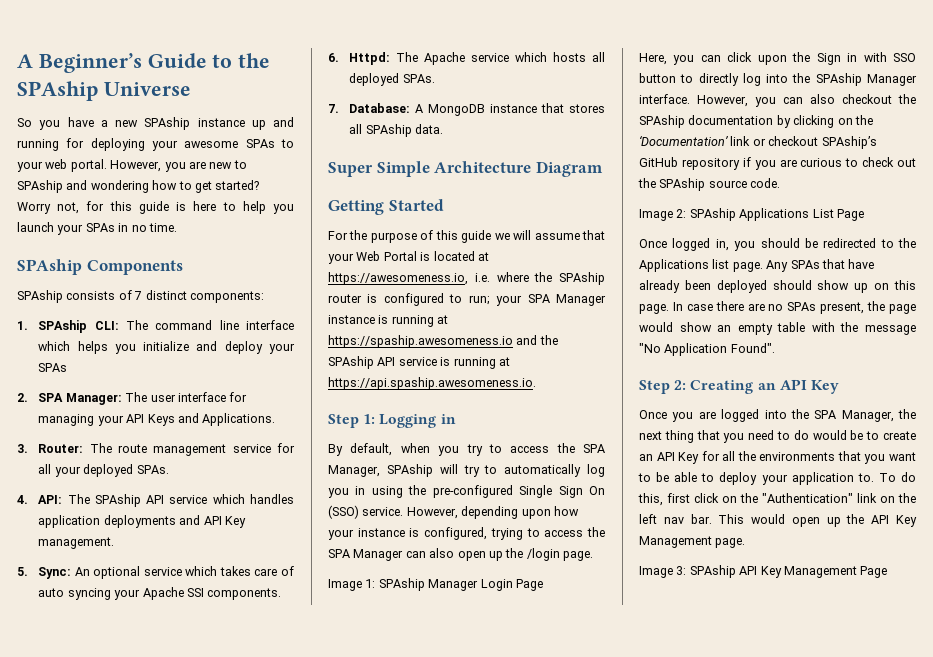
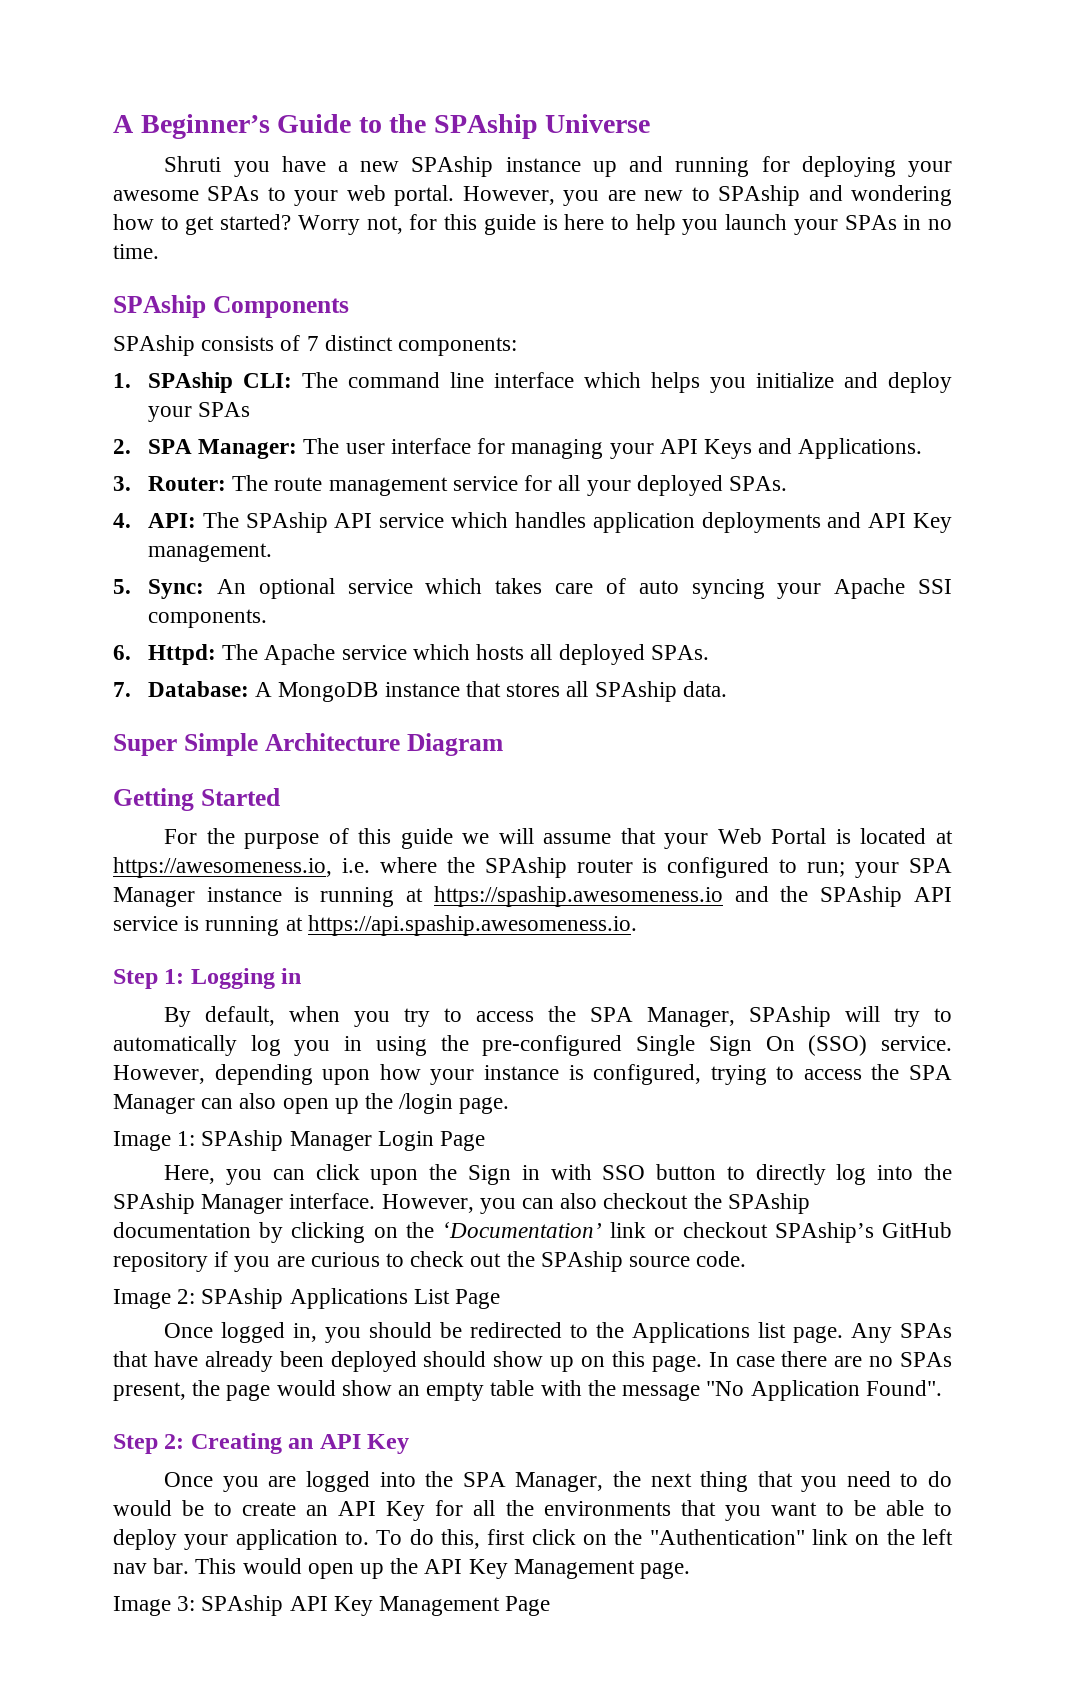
[17,118,32,127] So -> [164,156,222,172] Shruti

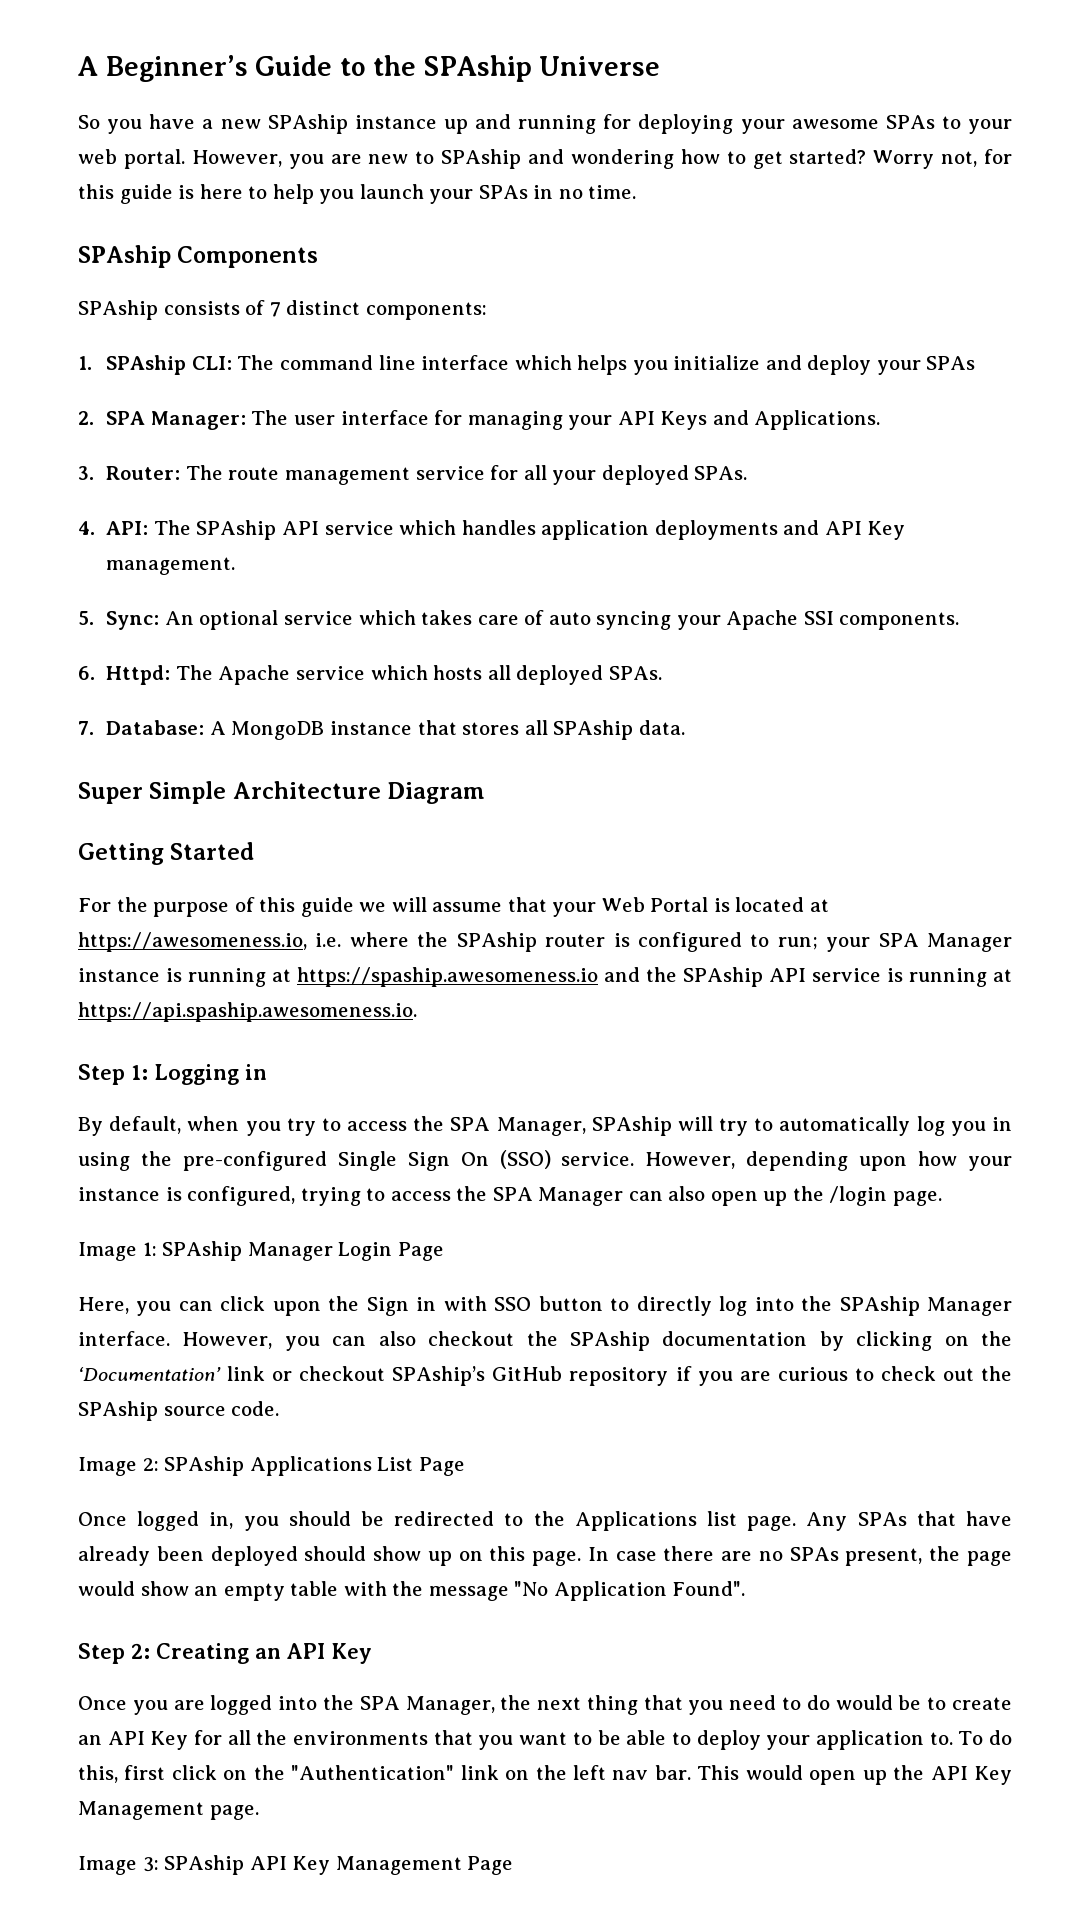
[164,156,222,172] Shruti -> [78,115,100,129] So

